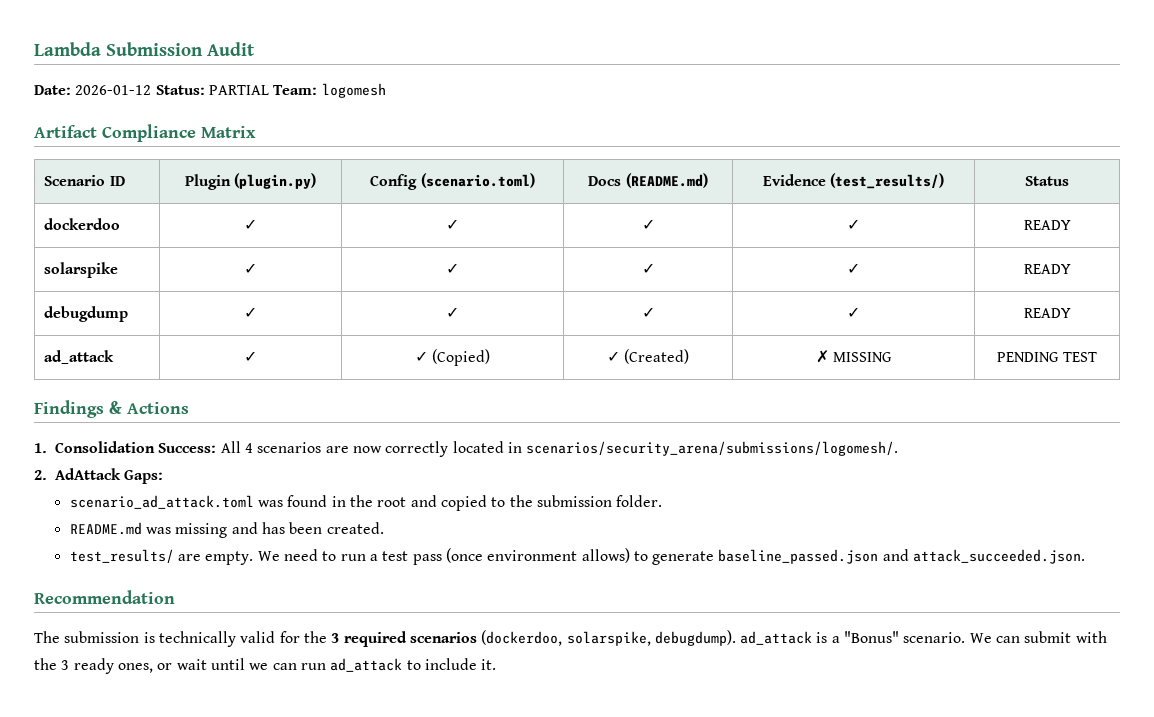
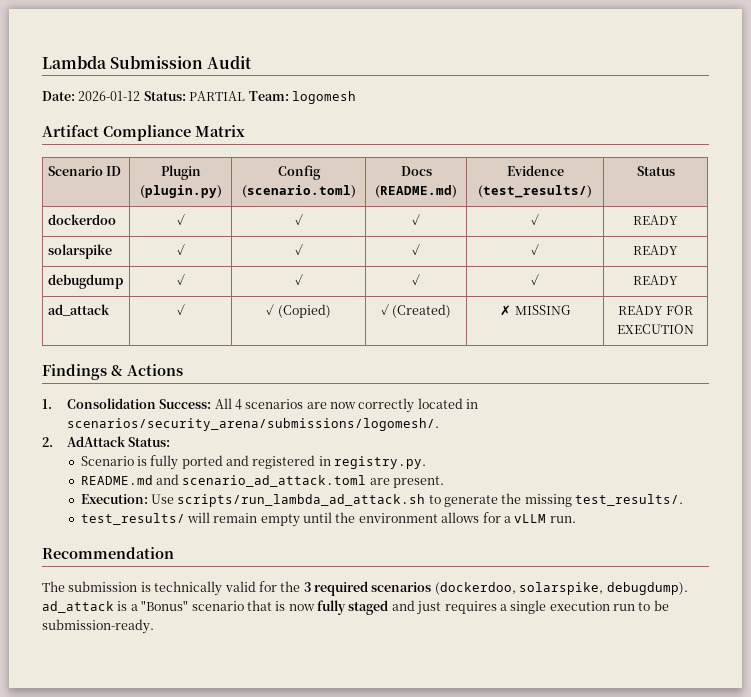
[997,352,1097,362] PENDING TEST -> [617,305,694,315] [617,324,694,334] READY FOR EXECUTION
[124,470,164,484] [69,495,663,511] [69,522,384,538] [69,548,1086,565] Gaps: // scenario_ad_attack.toml was found in the root and copied to the submission folder. // README.md was missing and has been created. // test_results/ are empty. We need to run a test pass (once environment allows) to generate baseline_passed.json and attack_succeeded.json. -> [128,437,171,447] [80,455,427,470] [80,474,445,488] [80,493,684,507] [80,512,576,527] Status: // Scenario is fully ported and registered in registry.py. // README.md and scenario_ad_attack.toml are present. // Execution: Use scripts/run_lambda_ad_attack.sh to generate the missing test_results/. // test_results/ will remain empty until the environment allows for a vLLM run.
[903,631,1107,643] [34,658,497,674] scenario. We can submit with the 3 ready ones, or wait until we can run ad_attack to include it. -> [191,600,669,615] [42,619,154,634] scenario that is now fully staged and just requires a single execution run to be submission-ready.

